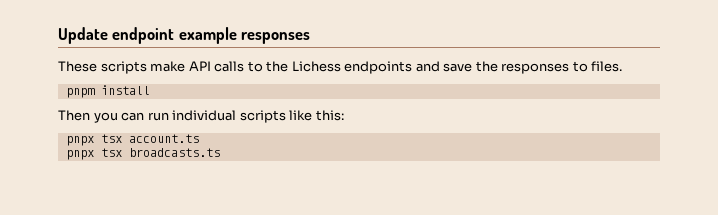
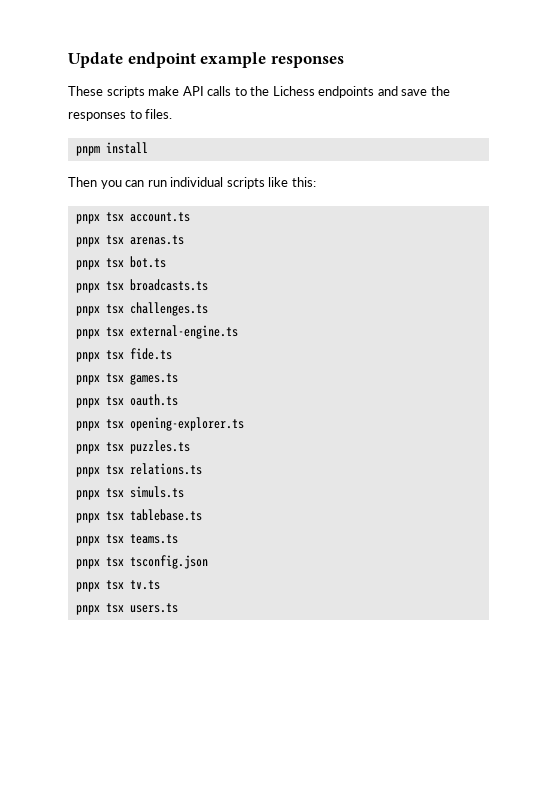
[128,148,220,157] broadcasts.ts -> [129,235,184,245] [75,256,166,270] [75,279,208,293] [75,302,208,316] [75,325,238,339] [75,348,172,362] [75,373,178,385] [75,394,178,408] [75,417,244,431] [75,440,190,454] [75,463,202,477] [75,486,184,500] [75,509,202,523] [75,534,178,546] [75,555,208,569] [75,580,160,592] [75,603,178,615] arenas.ts // pnpx tsx bot.ts // pnpx tsx broadcasts.ts // pnpx tsx challenges.ts // pnpx tsx external-engine.ts // pnpx tsx fide.ts // pnpx tsx games.ts // pnpx tsx oauth.ts // pnpx tsx opening-explorer.ts // pnpx tsx puzzles.ts // pnpx tsx relations.ts // pnpx tsx simuls.ts // pnpx tsx tablebase.ts // pnpx tsx teams.ts // pnpx tsx tsconfig.json // pnpx tsx tv.ts // pnpx tsx users.ts

